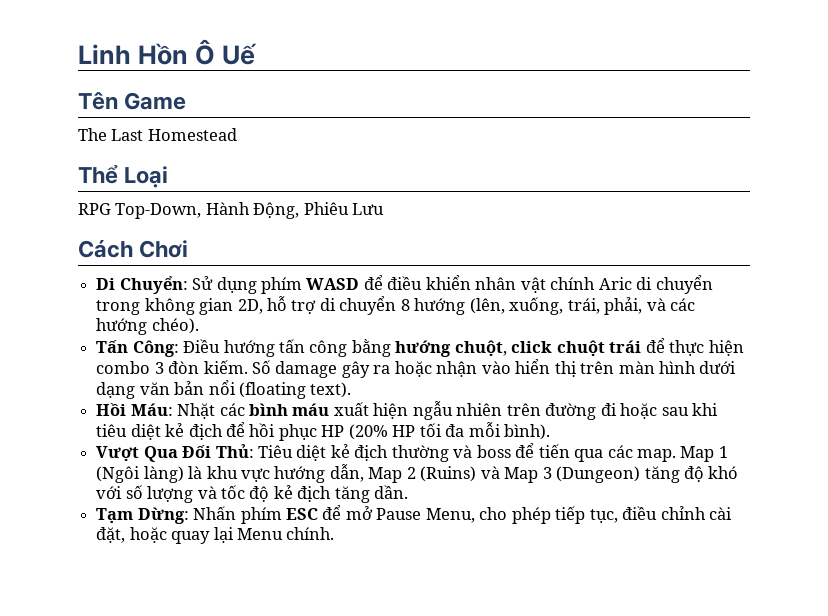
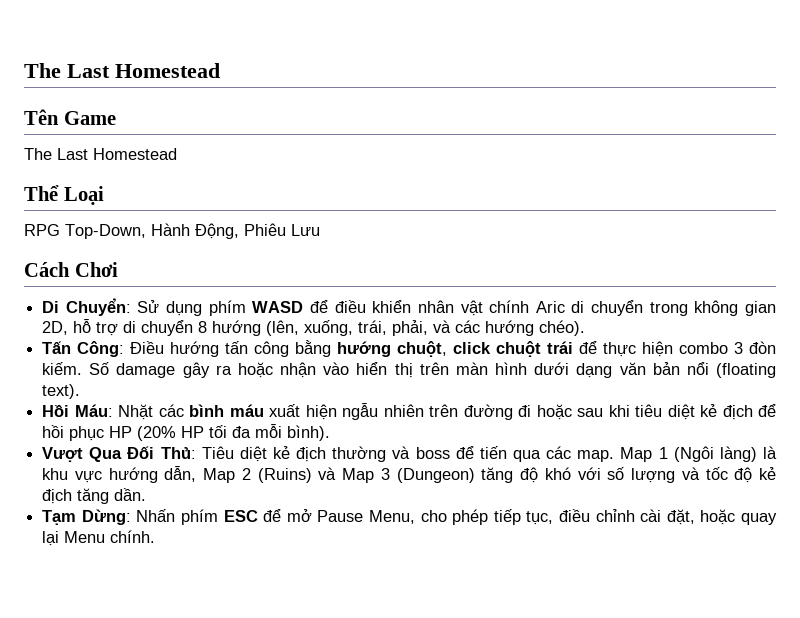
[78,39,258,65] Linh Hồn Ô Uế -> [24,63,220,78] The Last Homestead

